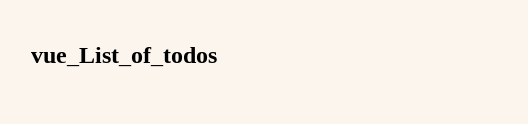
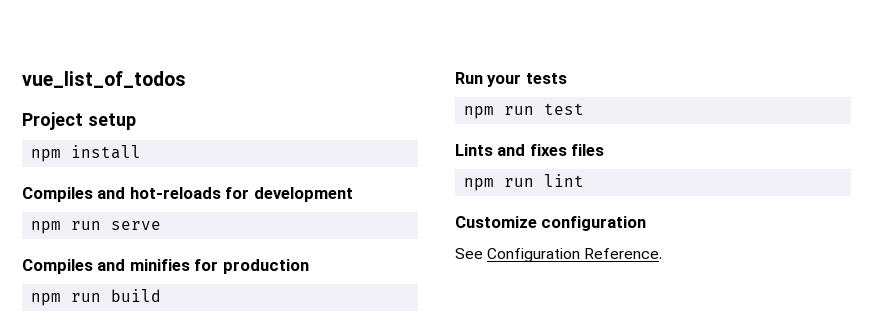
[31,47,217,67] vue_List_of_todos -> [22,71,186,88] [22,112,136,130] [31,145,142,162] [22,187,353,202] [31,221,162,234] [22,259,309,274] [31,289,162,306] [455,72,567,87] [464,103,585,119] [455,144,605,156] [464,174,585,191] [455,216,647,231] [455,248,663,262] vue_list_of_todos // Project setup // npm install // Compiles and hot-reloads for development // npm run serve // Compiles and minifies for production // npm run build // Run your tests // npm run test // Lints and fixes files // npm run lint // Customize configuration // See Configuration Reference.

